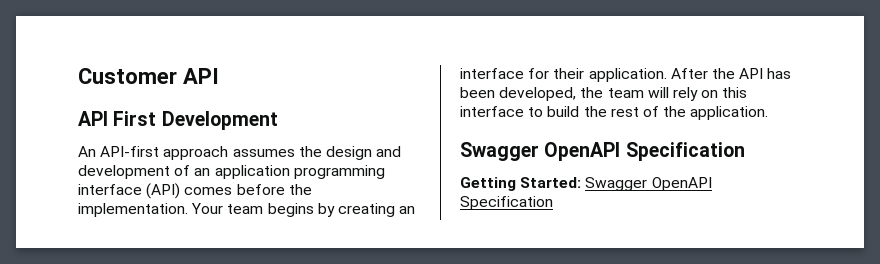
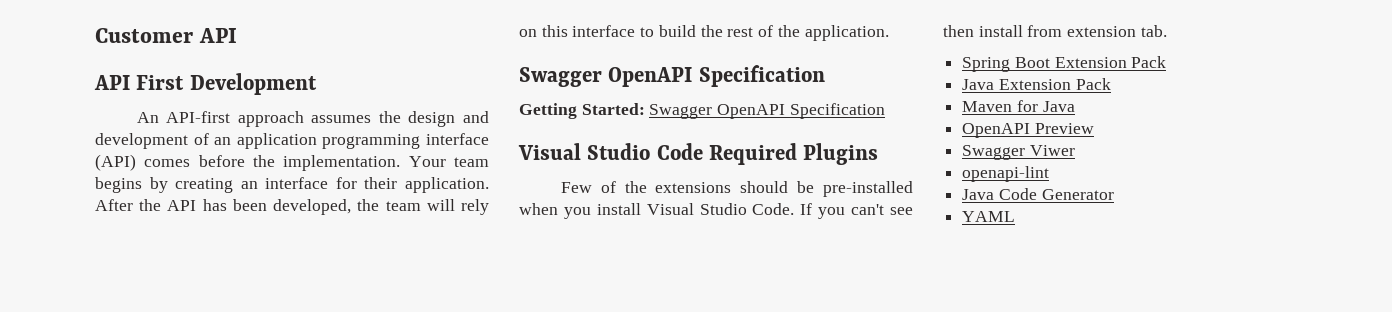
(553, 203) none -> [518,143,879,165] [560,181,913,197] [519,203,914,219] [943,25,1167,37] [962,56,1167,72] [962,78,1111,90] [962,100,1075,112] [962,123,1094,138] [962,145,1075,160] [962,166,1050,182] [962,188,1114,200] [962,211,1016,222] // Visual Studio Code Required Plugins // Few of the extensions should be pre-installed when you install Visual Studio Code. If you can't see then install from extension tab. // Spring Boot Extension Pack // Java Extension Pack // Maven for Java // OpenAPI Preview // Swagger Viwer // openapi-lint // Java Code Generator // YAML

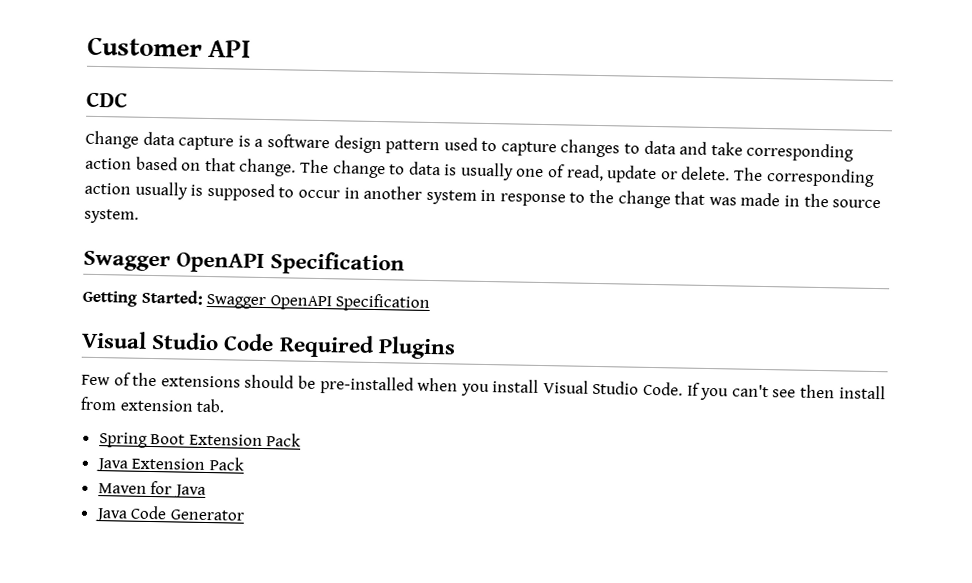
[94,73,317,95] [136,111,489,127] [95,133,489,149] [95,154,489,171] [95,177,489,193] [95,199,490,215] [519,25,889,41] API First Development // An API-first approach assumes the design and development of an application programming interface (API) comes before the implementation. Your team begins by creating an interface for their application. After the API has been developed, the team will rely on this interface to build the rest of the application. -> [86,91,128,108] [85,130,855,162] [85,156,875,187] [84,181,882,209] [84,208,139,224] CDC // Change data capture is a software design pattern used to capture changes to data and take corresponding action based on that change. The change to data is usually one of read, update or delete. The corresponding action usually is supposed to occur in another system in response to the change that was made in the source system.
[962,123,1094,138] [962,145,1075,160] [962,166,1050,182] // OpenAPI Preview // Swagger Viwer // openapi-lint -> (206, 491) none
[962,211,1016,222] // YAML -> (245, 515) none

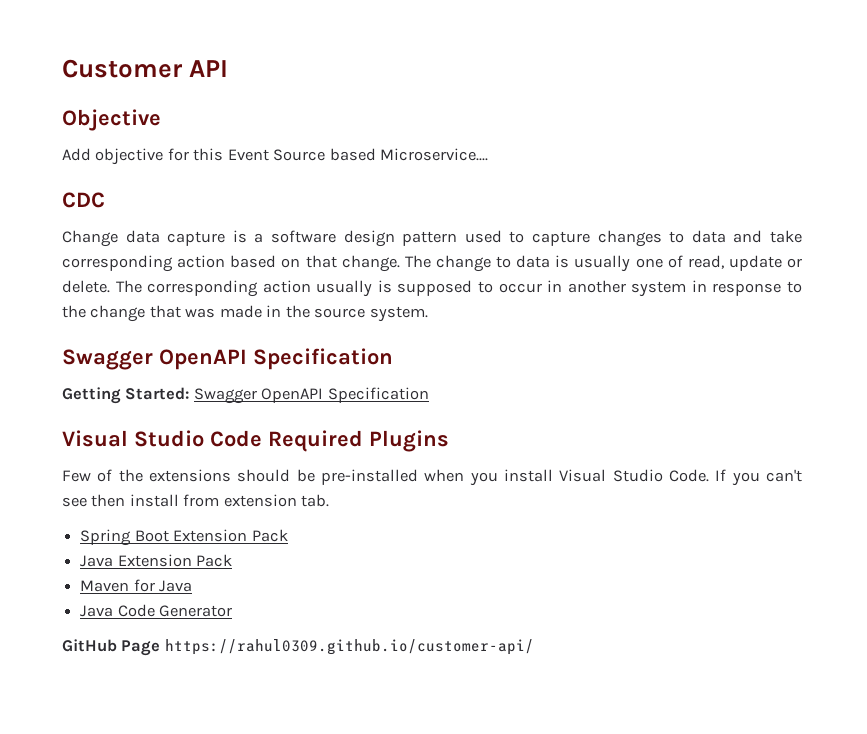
(252, 48) none -> [62,109,161,131] [62,148,489,165] // Objective // Add objective for this Event Source based Microservice....
(245, 515) none -> [62,639,534,656] // GitHub Page https://rahul0309.github.io/customer-api/

